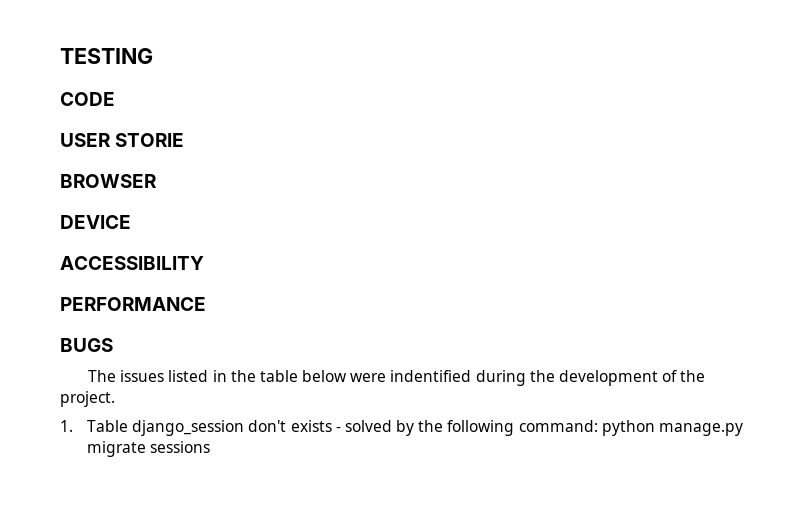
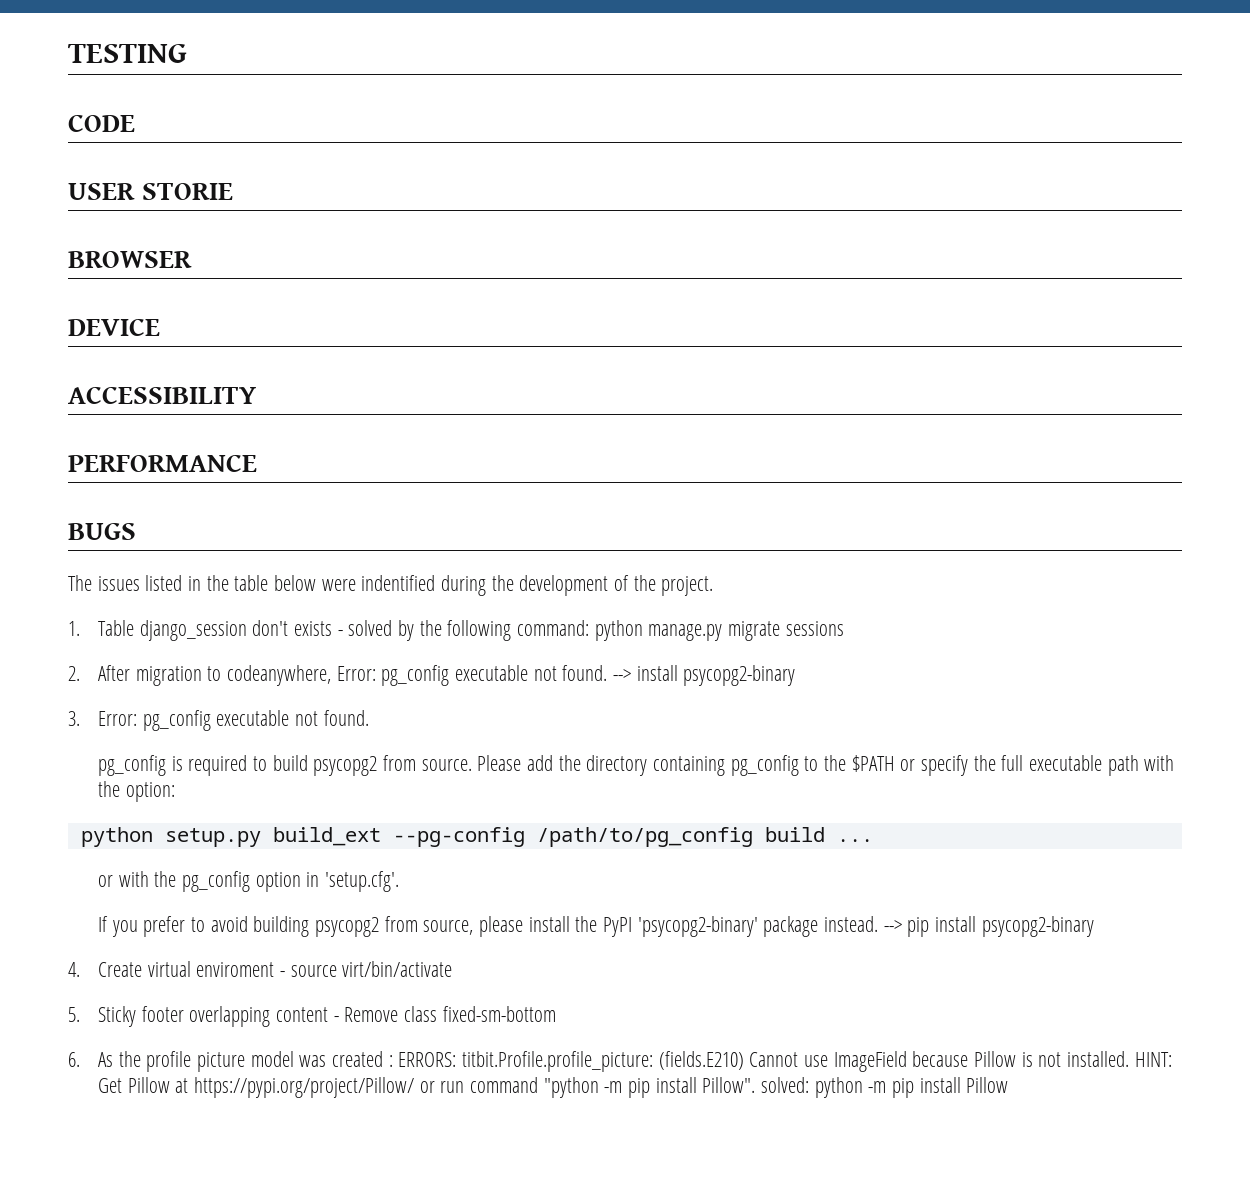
(211, 447) none -> [68,665,796,686] [68,710,369,731] [97,755,1175,776] [97,781,175,802] [80,827,873,847] [97,871,399,892] [97,916,1094,937] [68,961,453,977] [68,1006,556,1027] [68,1051,1172,1072] [97,1077,1009,1098] // 2. After migration to codeanywhere, Error: pg_config executable not found. --> install psycopg2-binary // 3. Error: pg_config executable not found. // pg_config is required to build psycopg2 from source. Please add the directory containing pg_config to the $PATH or specify the full executable path with the option: // python setup.py build_ext --pg-config /path/to/pg_config build ... // or with the pg_config option in 'setup.cfg'. // If you prefer to avoid building psycopg2 from source, please install the PyPI 'psycopg2-binary' package instead. --> pip install psycopg2-binary // 4. Create virtual enviroment - source virt/bin/activate // 5. Sticky footer overlapping content - Remove class fixed-sm-bottom // 6. As the profile picture model was created : ERRORS: titbit.Profile.profile_picture: (fields.E210) Cannot use ImageField because Pillow is not installed. HINT: Get Pillow at https://pypi.org/project/Pillow/ or run command "python -m pip install Pillow". solved: python -m pip install Pillow

